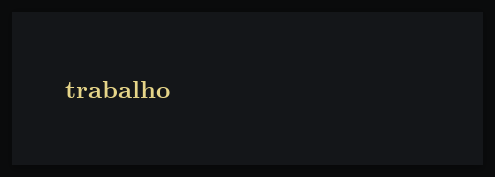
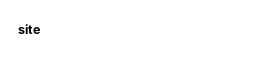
[65,81,170,98] trabalho -> [18,24,40,34] site

